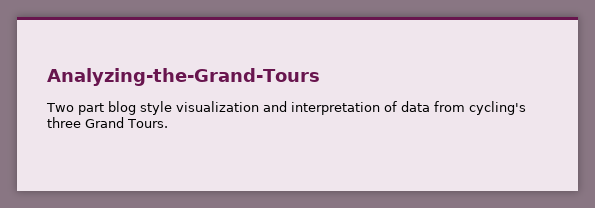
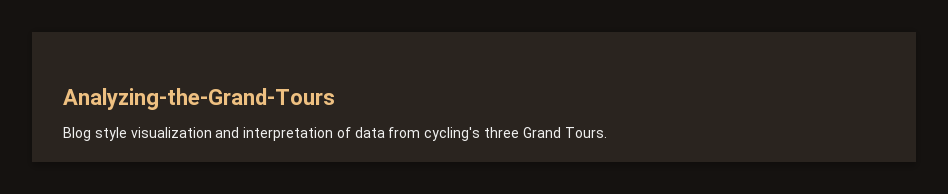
[46,101,136,115] Two part blog -> [63,127,91,141] Blog

